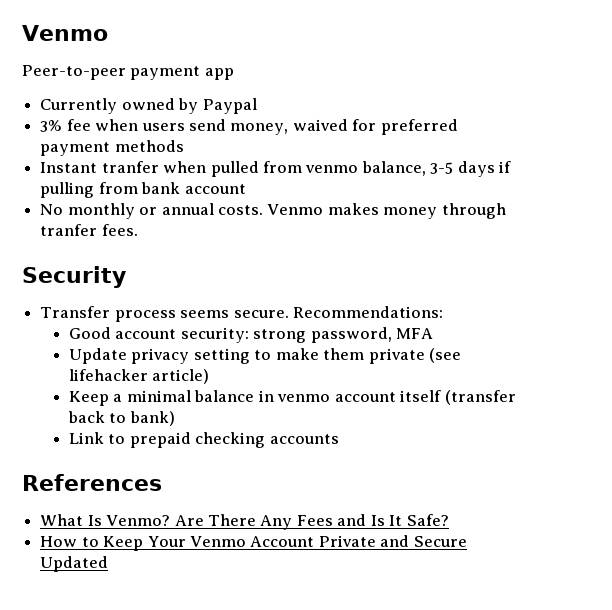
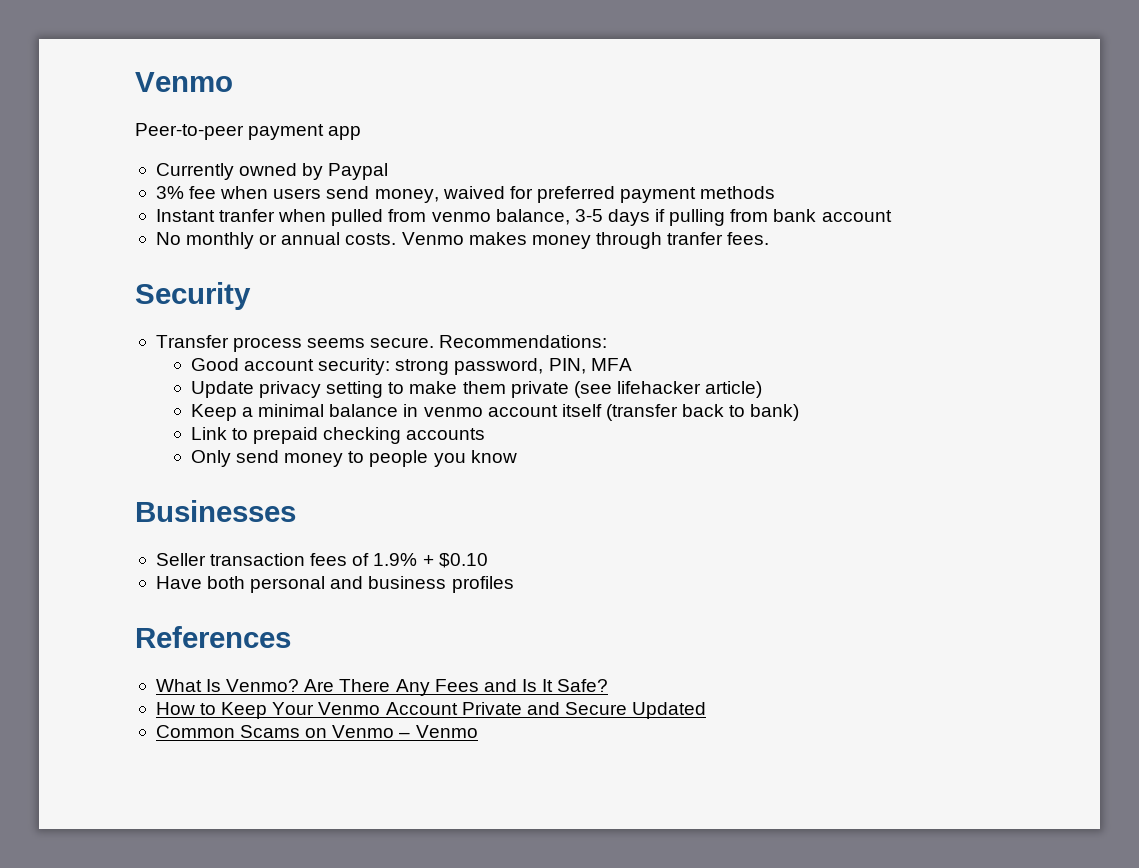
(392, 335) none -> [548,358,586,374] PIN,
(339, 439) none -> [190,450,517,467] [135,500,296,522] [155,553,488,568] [155,576,514,593] // Only send money to people you know // Businesses // Seller transaction fees of 1.9% + $0.10 // Have both personal and business profiles
(109, 564) none -> [155,725,478,738] // Common Scams on Venmo – Venmo

